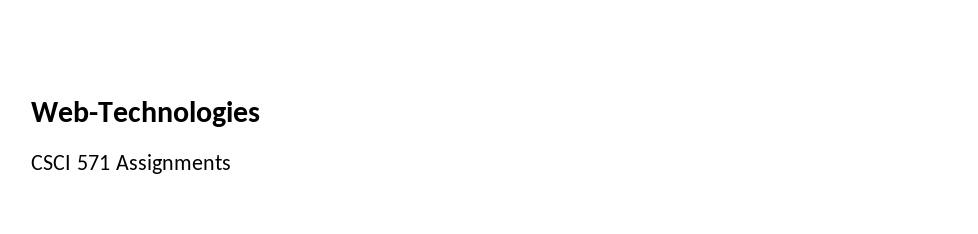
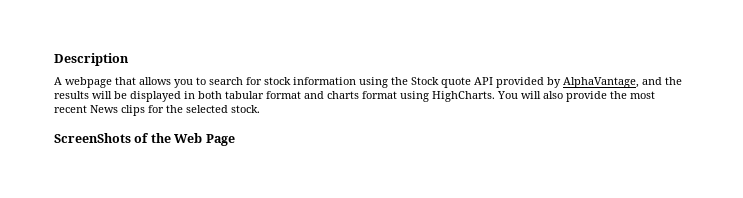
[31,101,260,127] [31,154,231,174] Web-Technologies // CSCI 571 Assignments -> [54,53,129,66] [54,77,682,88] [54,91,655,102] [54,105,260,116] [54,133,235,146] Description // A webpage that allows you to search for stock information using the Stock quote API provided by AlphaVantage, and the results will be displayed in both tabular format and charts format using HighCharts. You will also provide the most recent News clips for the selected stock. // ScreenShots of the Web Page

